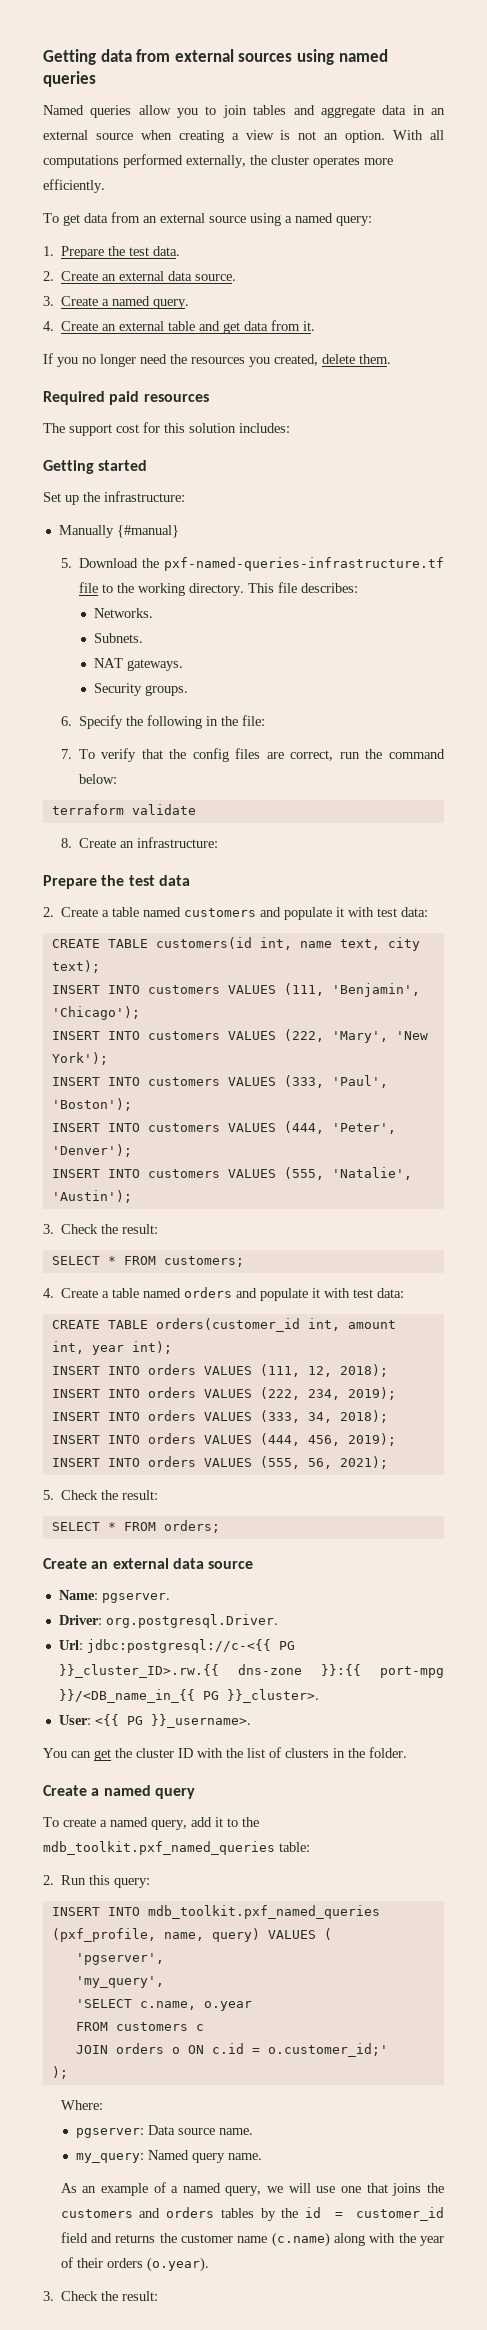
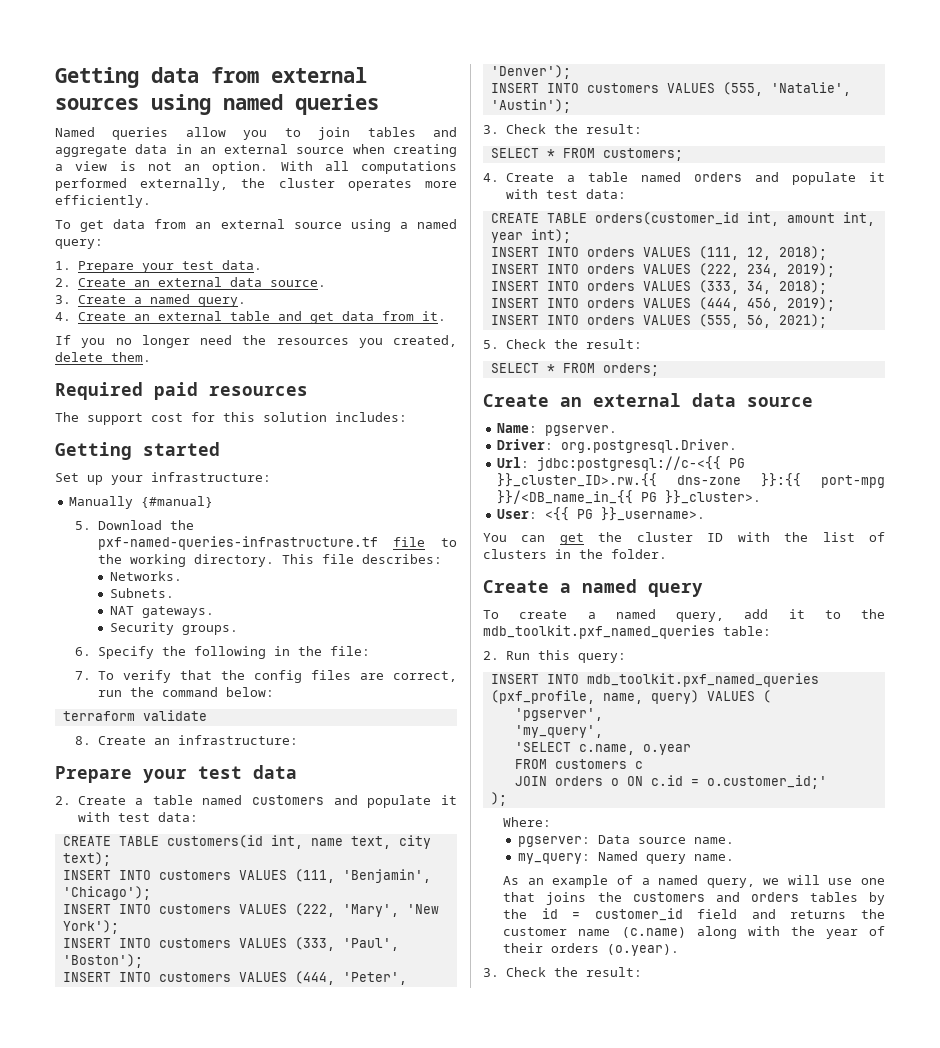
[108,246,126,256] the -> [141,263,174,273] your
[83,492,100,502] the -> [111,475,143,485] your
[101,875,125,886] the -> [143,769,187,783] your

